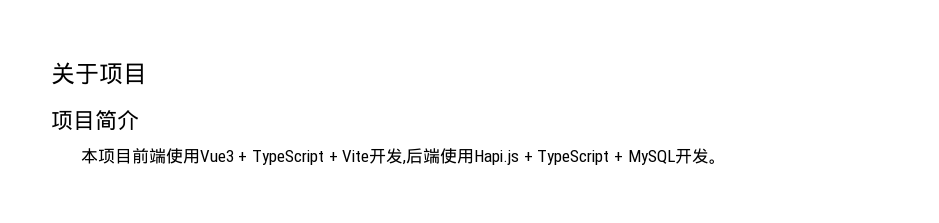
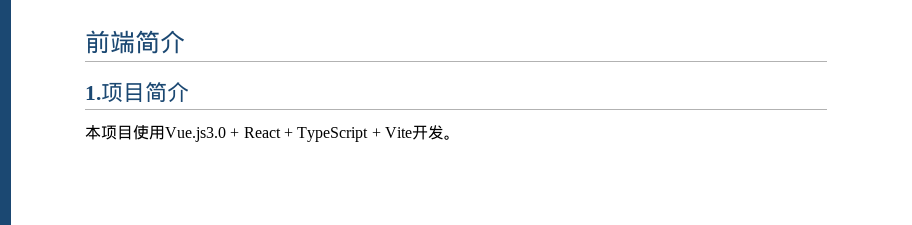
[51,62,147,85] 关于项目 // -> [85,30,185,54] [85,86,101,100] 前端简介 // 1.
[131,148,234,164] 前端使用Vue3 -> [133,125,281,142] 使用Vue.js3.0 + React
[402,148,709,165] ,后端使用Hapi.js + TypeScript + MySQL开发 -> (444, 132) none

